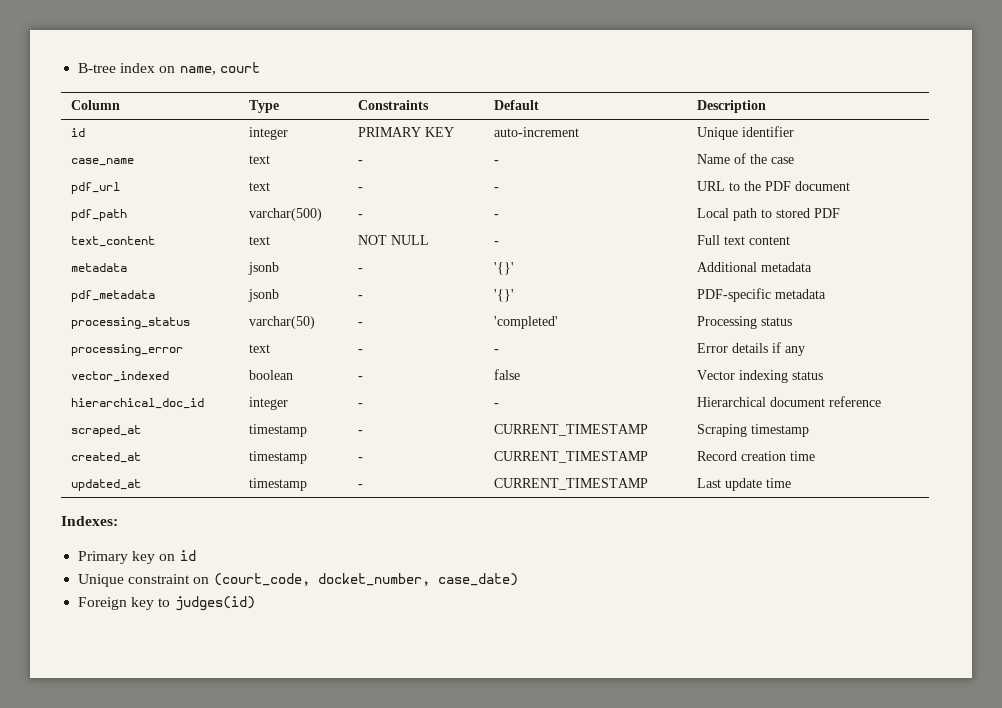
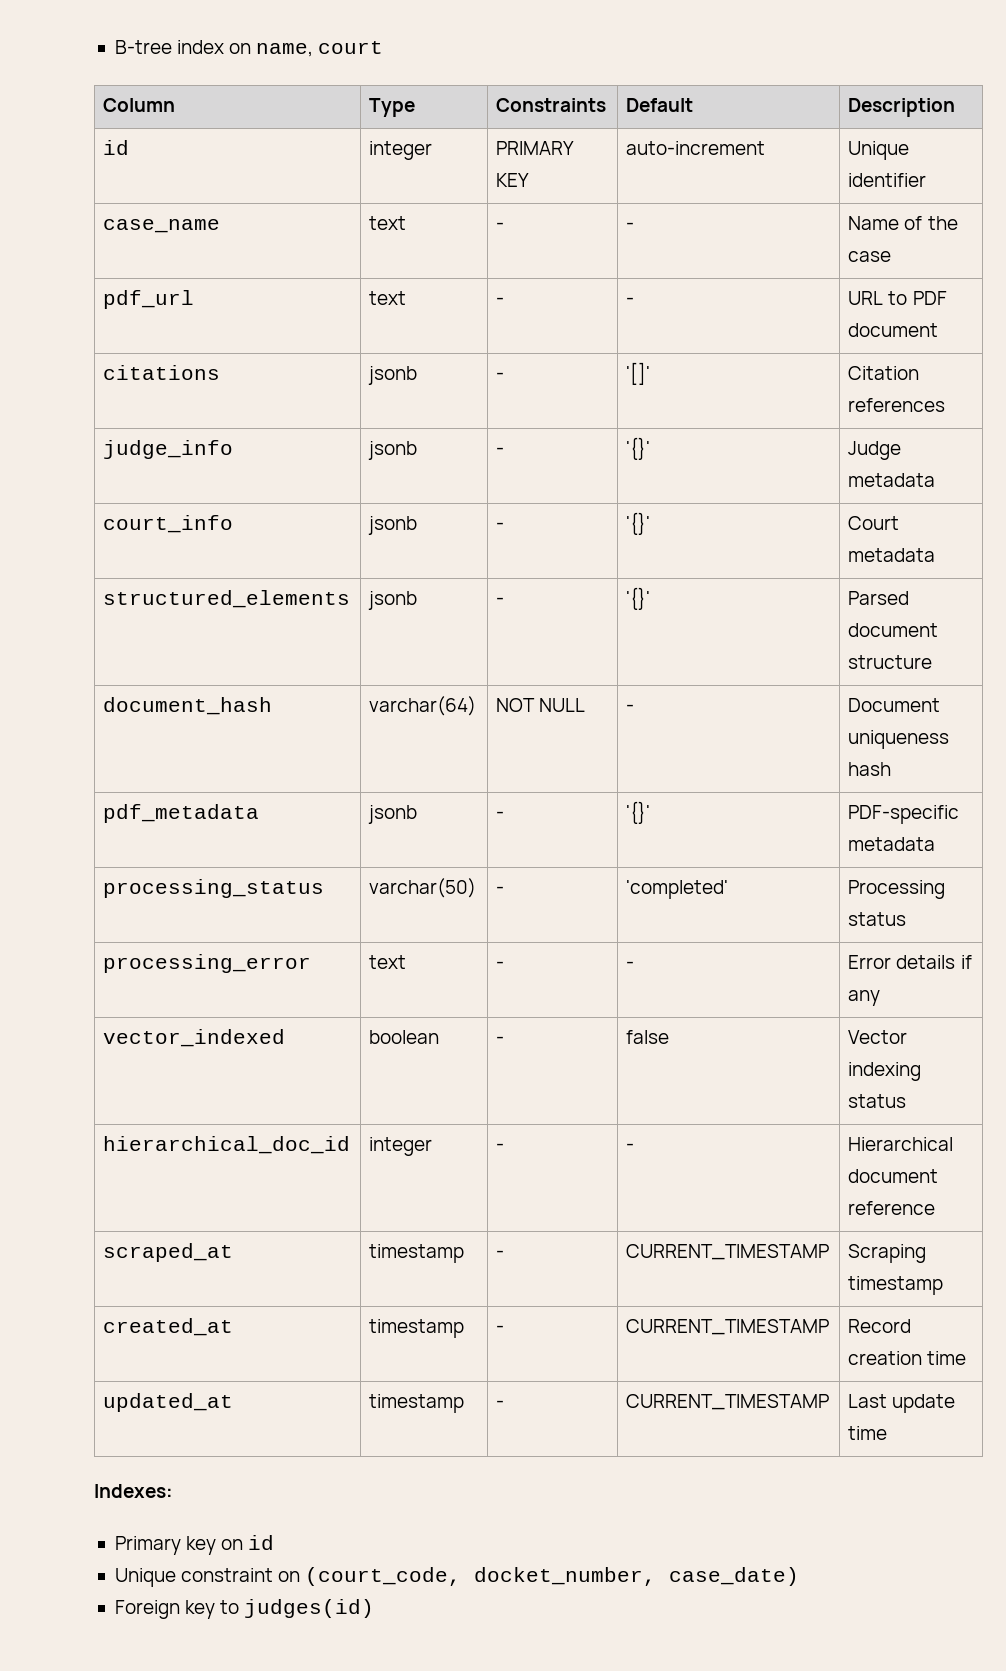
[743,181,761,191] the -> (908, 298) none
[70,209,127,221] [248,208,322,221] [357,214,363,218] [493,214,499,218] [696,208,840,221] [70,236,155,247] [248,236,270,245] [357,235,429,245] [493,241,499,245] [696,235,790,245] [70,263,127,272] [247,262,279,275] [357,268,363,272] [493,262,514,275] [696,262,812,272] pdf_path | varchar(500) | - | - | Local path to stored PDF // text_content | text | NOT NULL | - | Full text content // metadata | jsonb | - | '{}' | Additional metadata -> [103,365,221,380] [368,366,418,385] [496,372,505,380] [626,362,651,385] [848,366,920,380] [848,398,946,412] [103,440,234,459] [368,441,418,460] [496,447,505,455] [626,437,651,460] [848,441,902,460] [848,473,936,487] [103,515,234,533] [368,516,418,535] [496,522,505,530] [626,512,651,535] [848,516,900,530] [848,548,936,562] [103,590,351,608] [368,591,418,610] [496,597,505,605] [626,587,651,610] [848,591,910,605] [848,623,939,637] [848,655,933,669] [103,697,273,715] [369,696,477,716] [496,698,586,712] [626,704,635,712] [848,698,941,712] [848,730,950,749] [848,762,892,776] citations | jsonb | - | '[]' | Citation references // judge_info | jsonb | - | '{}' | Judge metadata // court_info | jsonb | - | '{}' | Court metadata // structured_elements | jsonb | - | '{}' | Parsed document structure // document_hash | varchar(64) | NOT NULL | - | Document uniqueness hash

